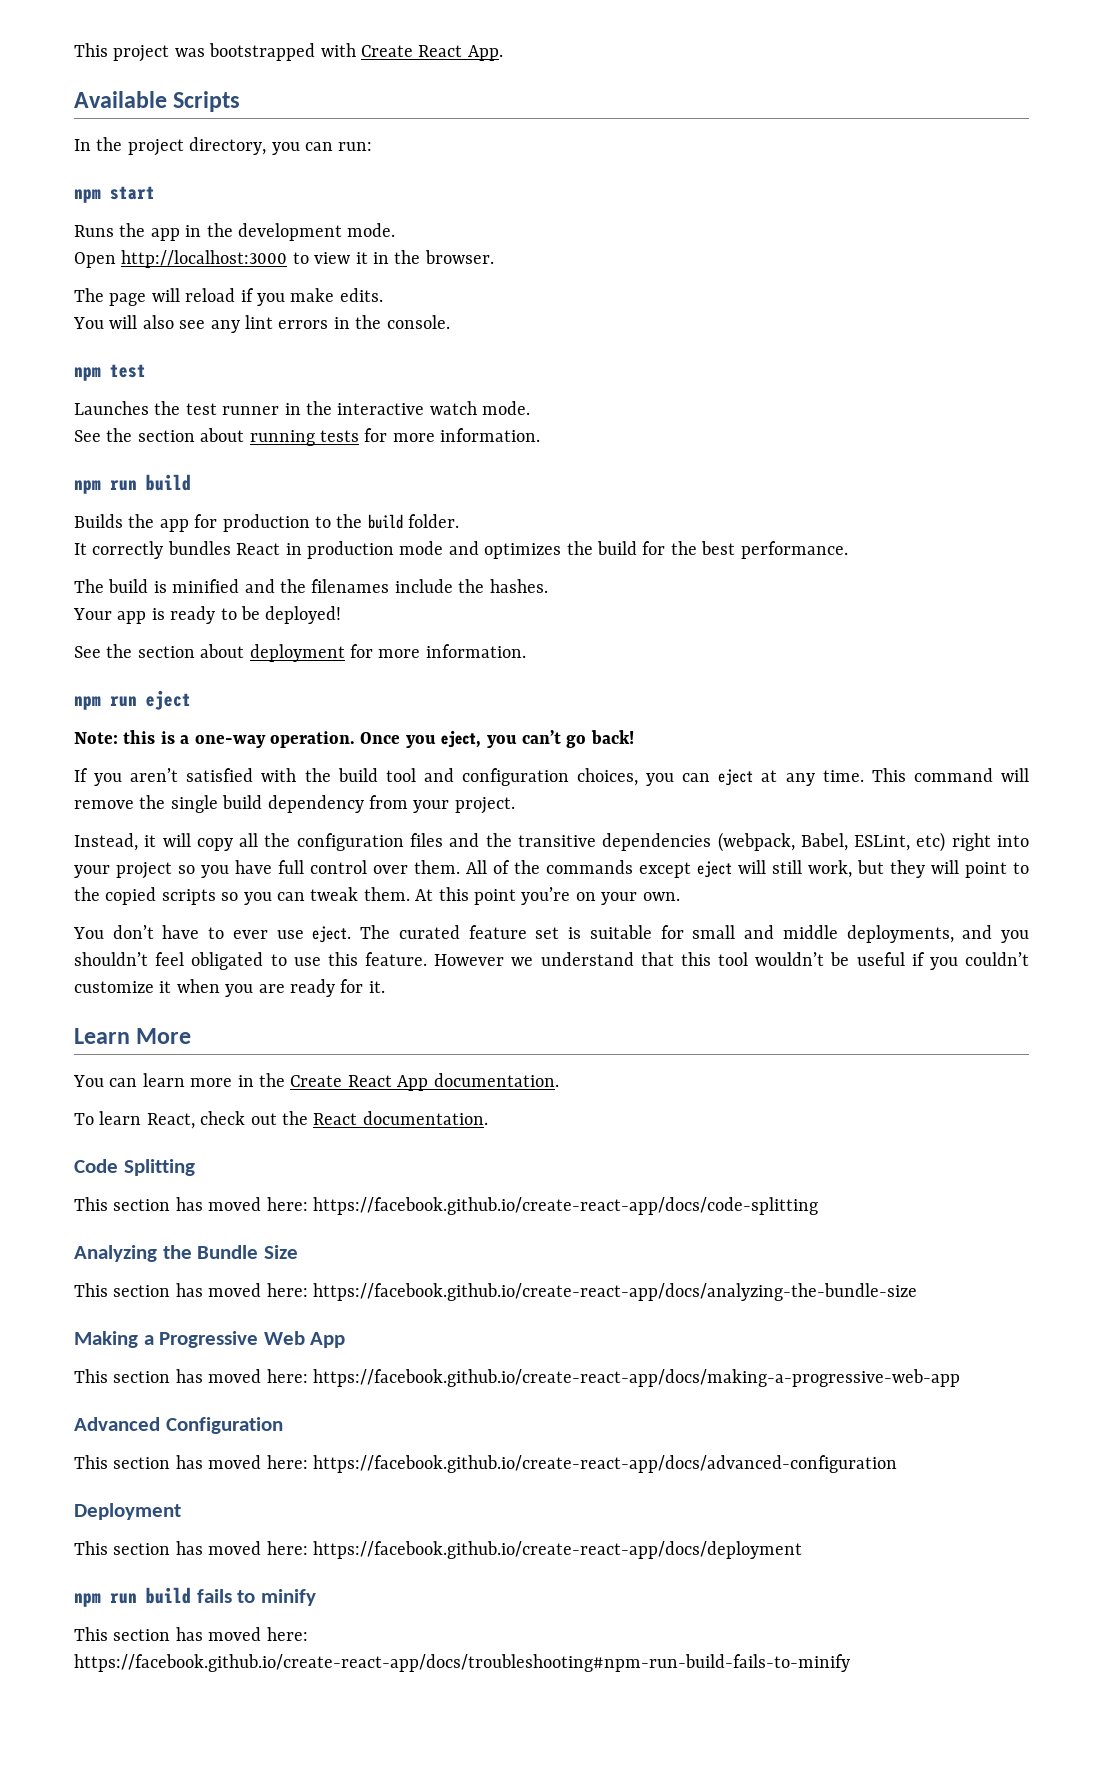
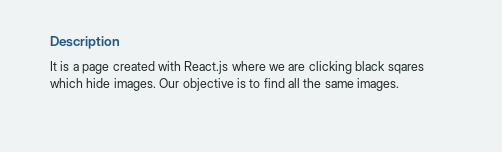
[74,43,503,62] [74,91,241,112] [74,137,373,156] [74,186,155,203] [74,223,396,241] [74,250,494,268] [74,288,383,306] [73,315,450,333] [74,364,146,381] [74,401,531,415] [74,428,541,446] [74,474,191,494] [74,514,460,532] [74,541,848,559] [74,579,548,593] [73,606,342,624] [74,644,526,662] [74,690,191,710] [74,730,634,748] [74,768,1029,786] [74,795,515,814] [74,832,1029,852] [74,860,1029,879] [74,887,680,905] [73,925,1029,943] [74,952,1029,970] [74,979,385,997] [74,1028,192,1044] [73,1073,559,1091] [74,1111,488,1129] [74,1159,195,1176] [74,1197,818,1215] [74,1245,298,1262] [74,1283,917,1301] [74,1331,346,1348] [74,1369,960,1387] [74,1417,283,1434] [74,1455,897,1473] [74,1503,181,1520] [74,1541,802,1559] [74,1587,316,1607] [74,1627,308,1641] [74,1654,850,1672] This project was bootstrapped with Create React App. // Available Scripts // In the project directory, you can run: // npm start // Runs the app in the development mode. // Open http://localhost:3000 to view it in the browser. // The page will reload if you make edits. // You will also see any lint errors in the console. // npm test // Launches the test runner in the interactive watch mode. // See the section about running tests for more information. // npm run build // Builds the app for production to the build folder. // It correctly bundles React in production mode and optimizes the build for the best performance. // The build is minified and the filenames include the hashes. // Your app is ready to be deployed! // See the section about deployment for more information. // npm run eject // Note: this is a one-way operation. Once you eject, you can’t go back! // If you aren’t satisfied with the build tool and configuration choices, you can eject at any time. This command will remove the single build dependency from your project. // Instead, it will copy all the configuration files and the transitive dependencies (webpack, Babel, ESLint, etc) right into your project so you have full control over them. All of the commands except eject will still work, but they will point to the copied scripts so you can tweak them. At this point you’re on your own. // You don’t have to ever use eject. The curated feature set is suitable for small and middle deployments, and you shouldn’t feel obligated to use this feature. However we understand that this tool wouldn’t be useful if you couldn’t customize it when you are ready for it. // Learn More // You can learn more in the Create React App documentation. // To learn React, check out the React documentation. // Code Splitting // This section has moved here: https://facebook.github.io/create-react-app/docs/code-splitting // Analyzing the Bundle Size // This section has moved here: https://facebook.github.io/create-react-app/docs/analyzing-the-bundle-size // Making a Progressive Web App // This section has moved here: https://facebook.github.io/create-react-app/docs/making-a-progressive-web-app // Advanced Configuration // This section has moved here: https://facebook.github.io/create-react-app/docs/advanced-configuration // Deployment // This section has moved here: https://facebook.github.io/create-react-app/docs/deployment // npm run build fails to minify // This section has moved here: https://facebook.github.io/create-react-app/docs/troubleshooting#npm-run-build-fails-to-minify -> [50,36,120,49] [50,61,424,74] [50,78,400,91] Description // It is a page created with React.js where we are clicking black sqares which hide images. Our objective is to find all the same images.

